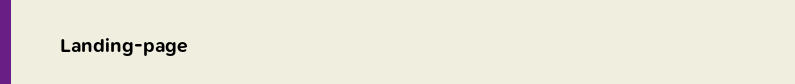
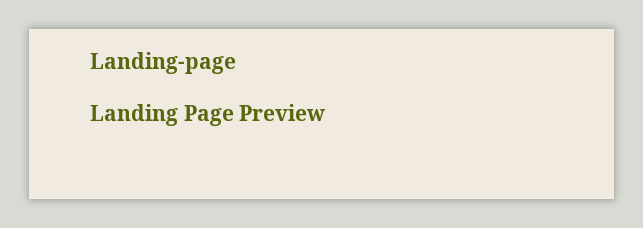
(188, 47) none -> [90,104,326,126] // Landing Page Preview

